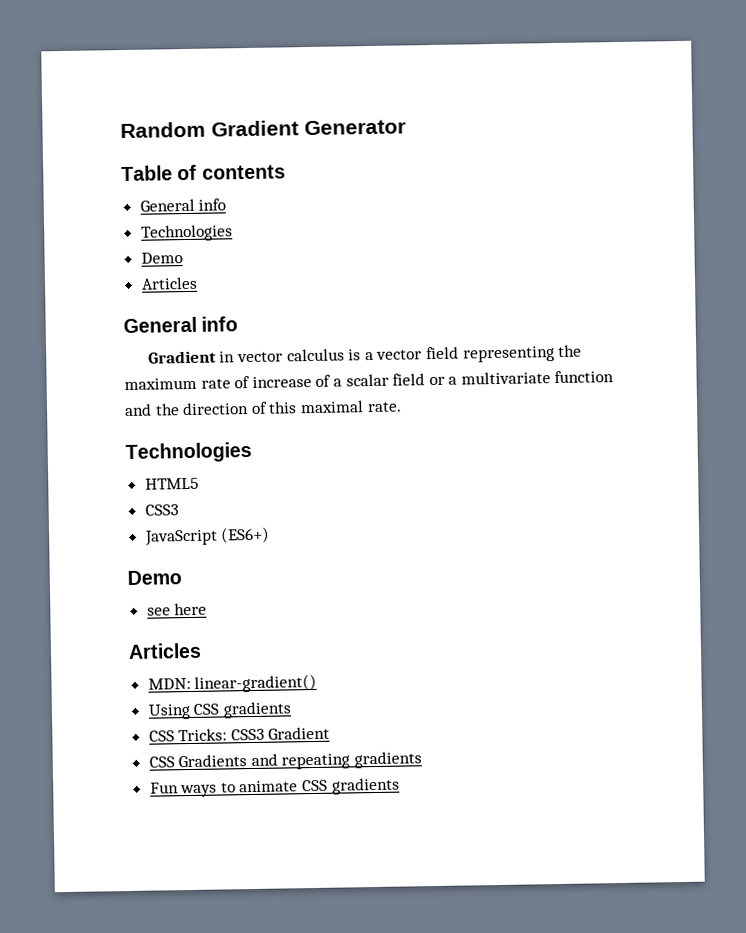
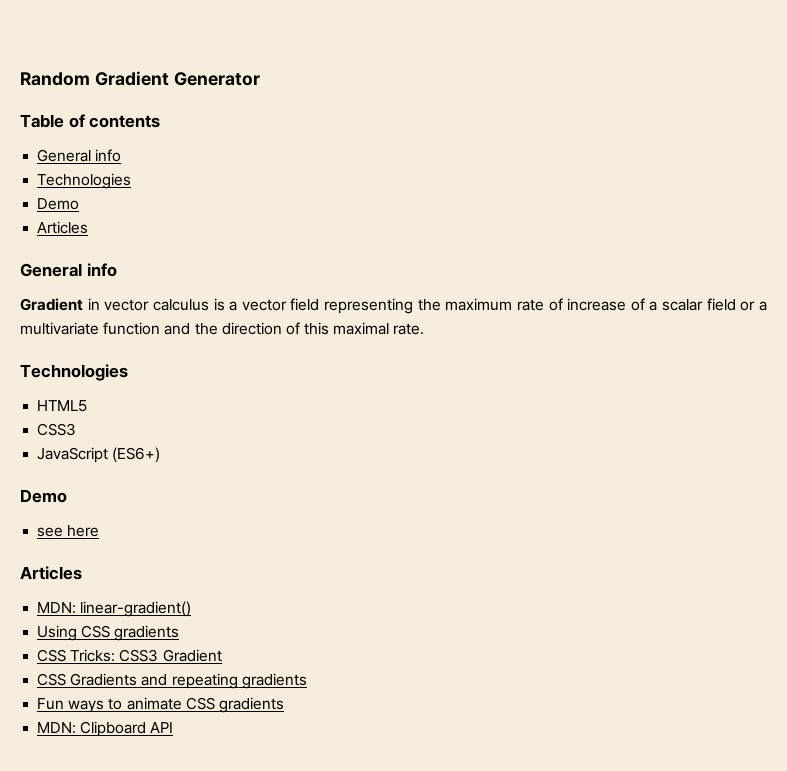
(400, 786) none -> [37,721,174,737] // MDN: Clipboard API

